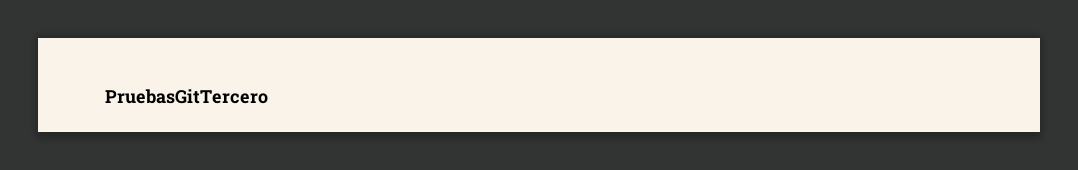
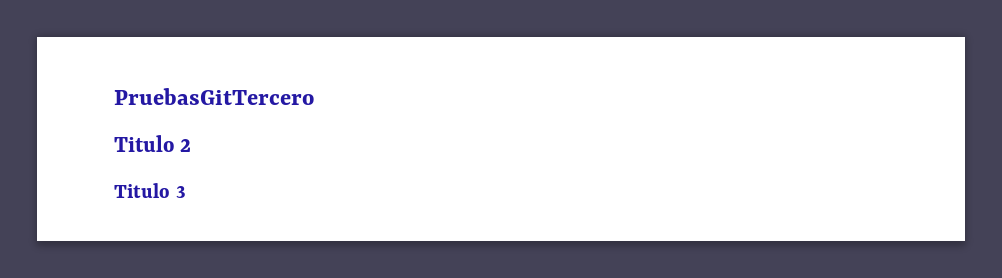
(268, 96) none -> [114,135,192,152] [114,183,186,198] // Titulo 2 // Titulo 3

